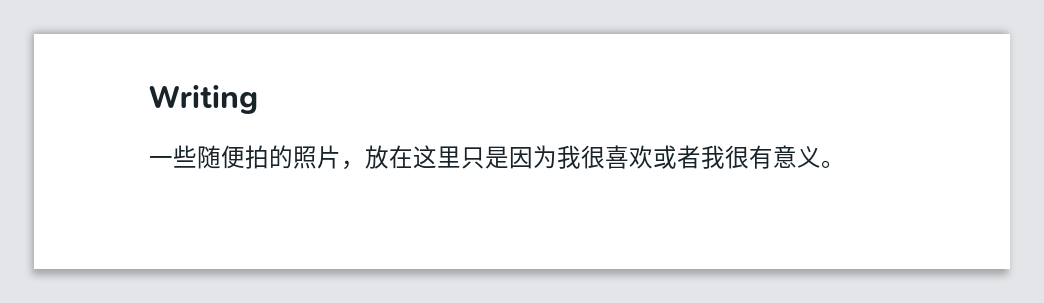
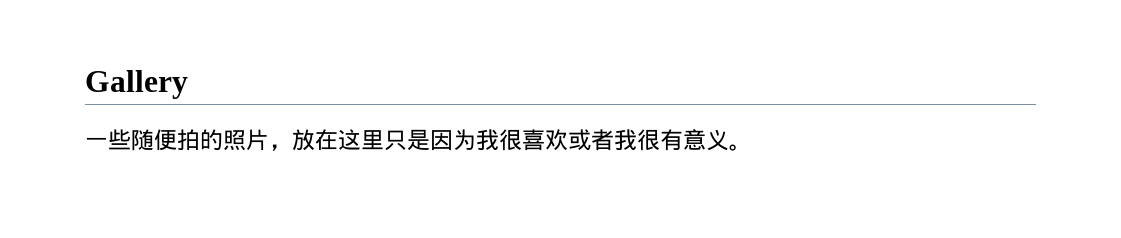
[149,85,258,114] Writing -> [85,70,188,99] Gallery

